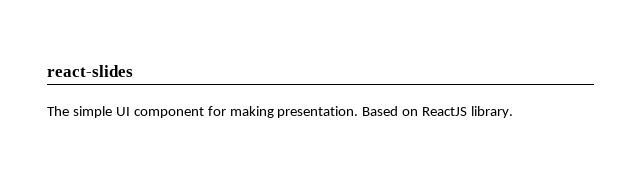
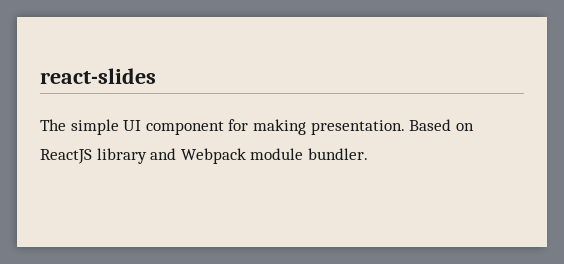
[471,106,514,118] library. -> [96,148,368,164] library and Webpack module bundler.

